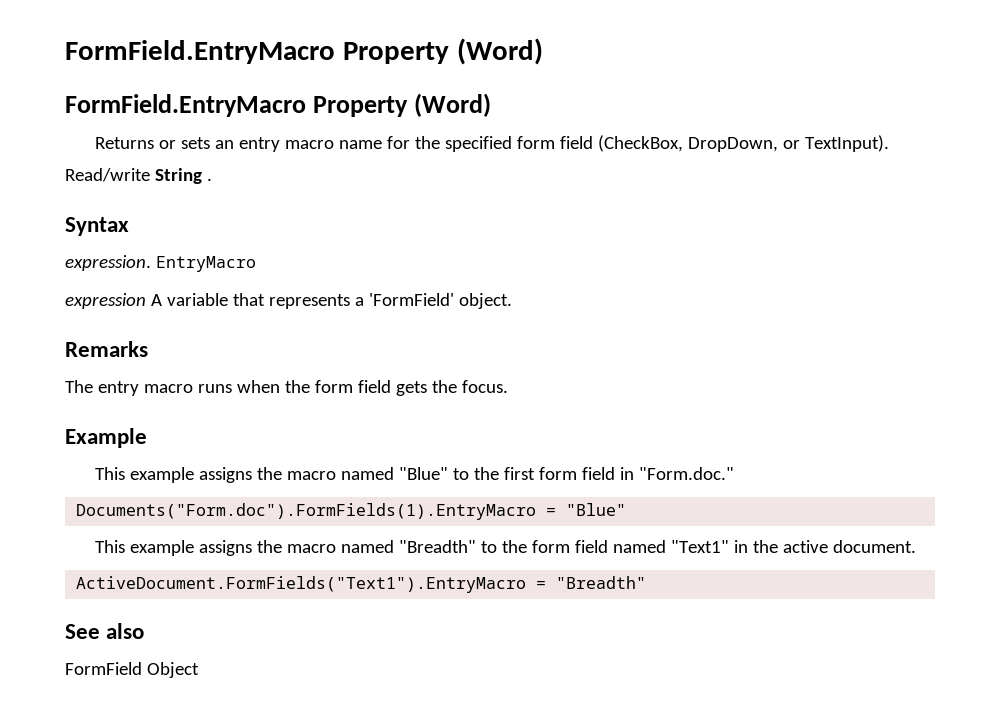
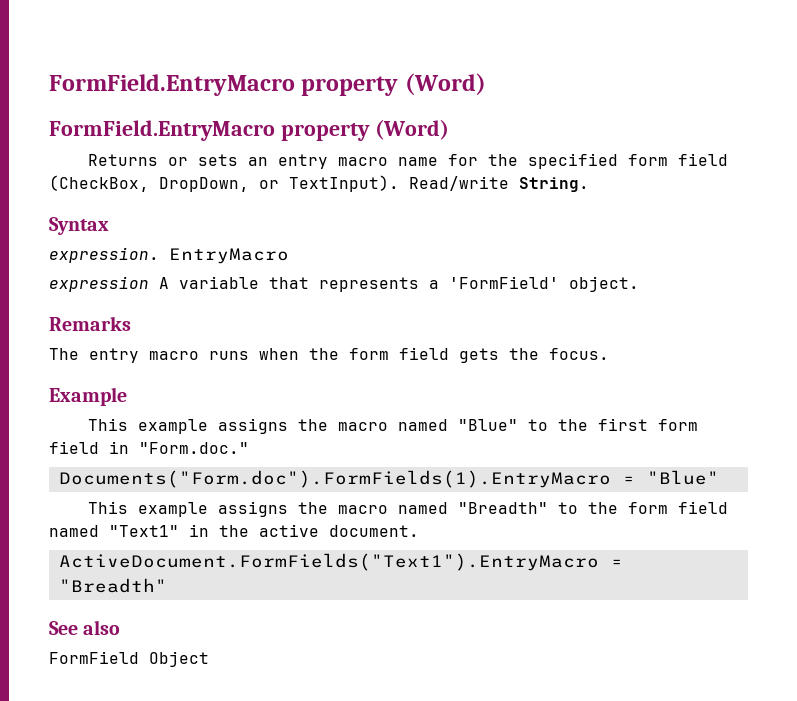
[65,40,449,64] FormField.EntryMacro Property -> [49,74,399,96] FormField.EntryMacro property
[313,96,409,117] Property -> [280,123,370,141] property
[154,168,212,184] String . -> [519,177,589,192] String.

